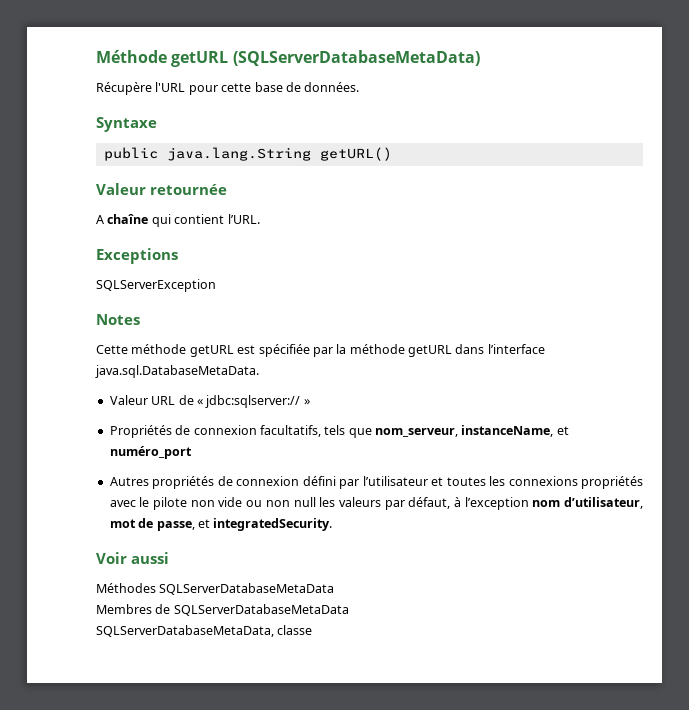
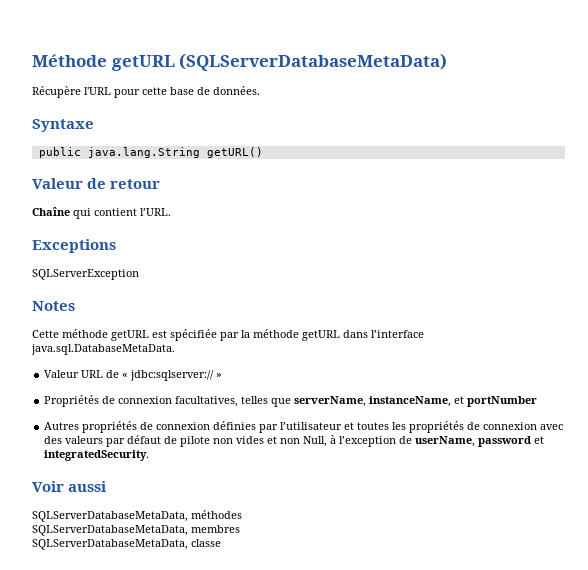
[150,184,228,195] [96,214,149,224] retournée // A chaîne -> [87,178,161,189] [32,207,70,216] de retour // Chaîne
[259,425,458,438] facultatifs, tels que nom_serveur, -> [175,396,367,407] facultatives, telles que serverName,
[109,446,192,459] numéro_port -> [467,396,538,407] portNumber
[302,476,336,486] défini -> [213,421,257,430] définies
[508,476,644,489] [109,497,643,510] [109,518,195,531] connexions propriétés avec le pilote non vide ou non null les valeurs par défaut, à l’exception nom d’utilisateur, mot de passe, -> [409,421,564,433] [44,435,532,447] propriétés de connexion avec des valeurs par défaut de pilote non vides et non Null, à l’exception de userName, password
[96,583,335,595] [96,604,349,616] Méthodes SQLServerDatabaseMetaData // Membres de SQLServerDatabaseMetaData -> [32,510,242,522] [32,525,240,536] SQLServerDatabaseMetaData, méthodes // SQLServerDatabaseMetaData, membres

